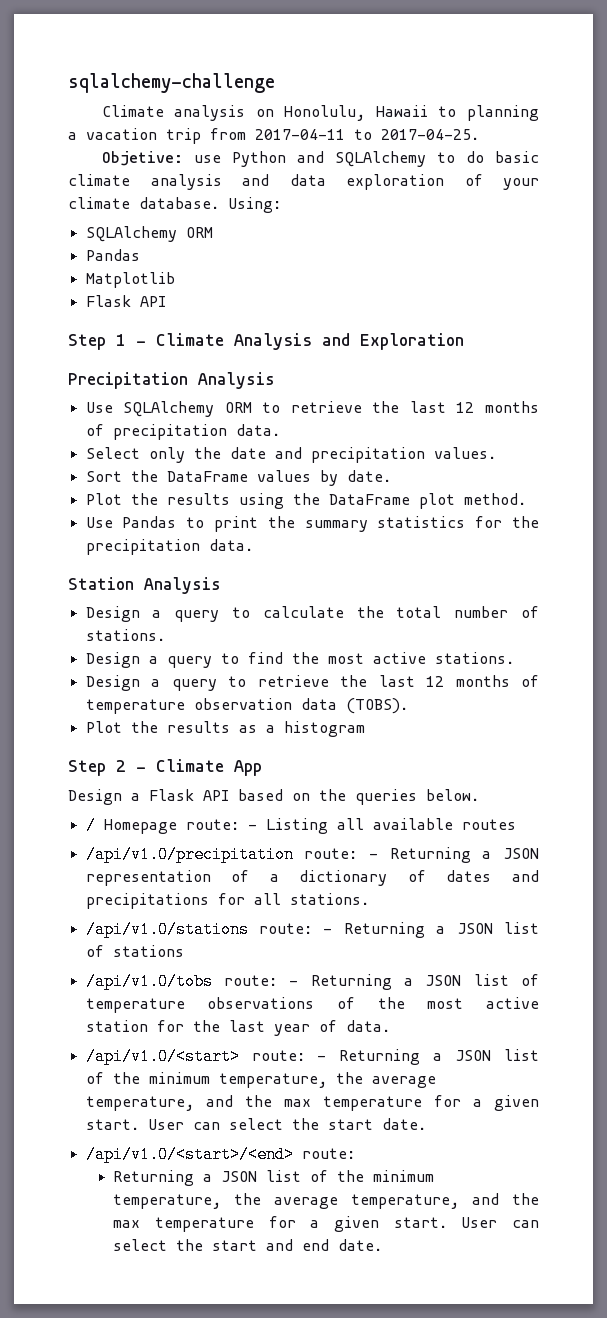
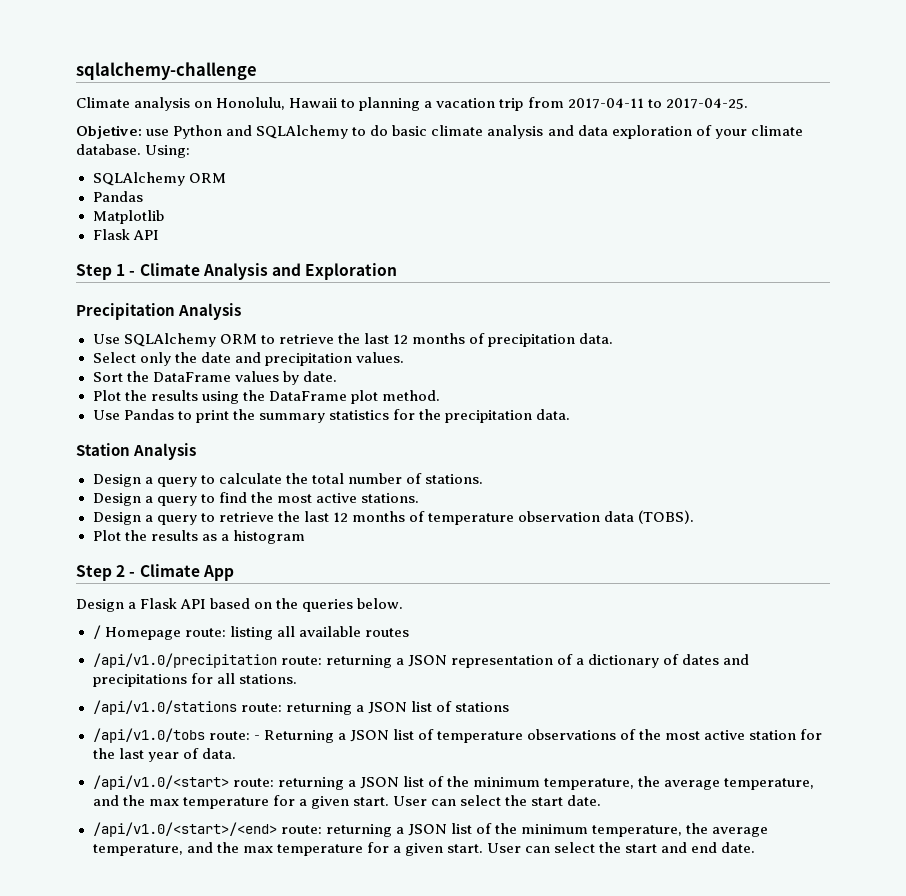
[247,818,328,834] - Listing -> [229,626,273,640] listing
[368,847,471,863] - Returning -> [325,655,392,668] returning
[323,922,425,938] - Returning -> [285,702,352,715] returning
[317,1049,421,1065] - Returning -> [277,777,344,790] returning
[113,1170,195,1186] // Returning -> [325,824,392,837] returning

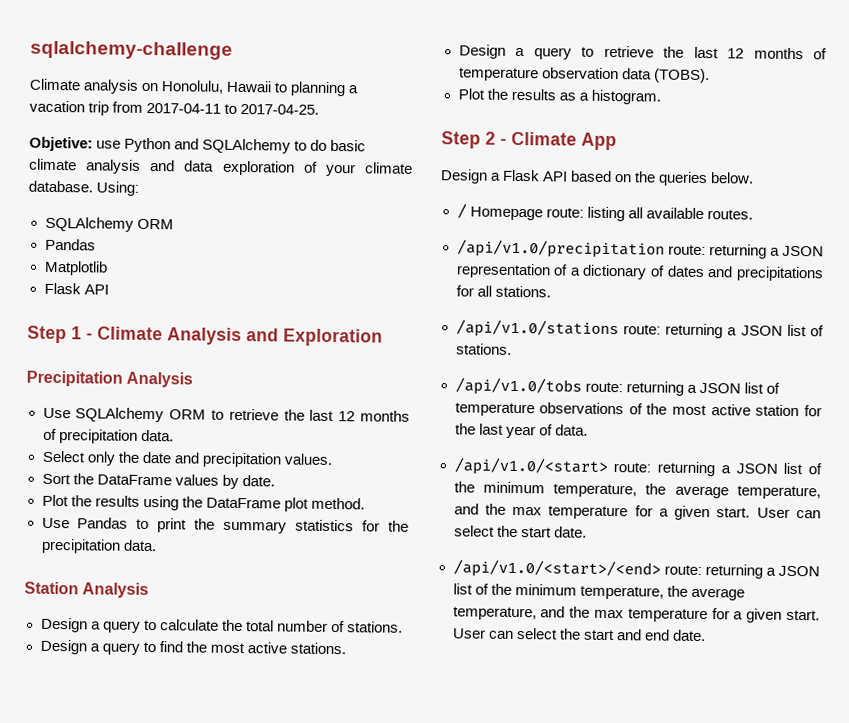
[232,530,305,544] histogram -> [590,89,661,105] histogram.
[364,628,409,637] routes -> [706,209,753,220] routes.
[454,702,509,712] stations -> [455,343,512,355] stations.
[253,730,334,743] - Returning -> [625,381,684,396] returning

